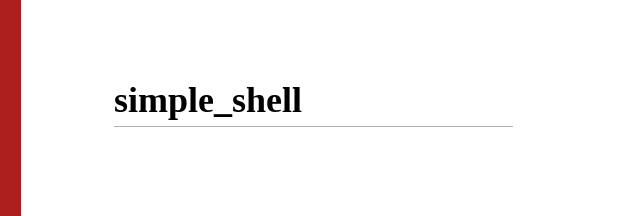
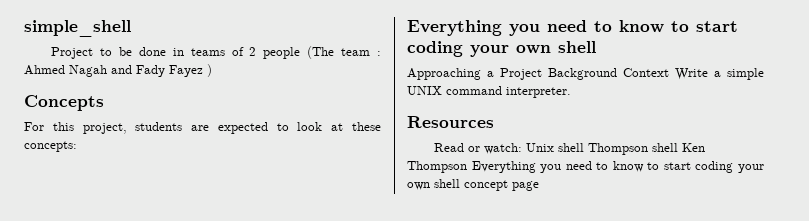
(302, 103) none -> [51,46,381,59] [24,64,212,77] [24,95,104,111] [24,122,381,134] [24,141,77,152] [407,20,738,36] [407,41,596,57] [407,68,764,80] [407,86,571,98] [407,116,494,128] [434,143,706,155] [407,161,764,173] [407,179,539,191] // Project to be done in teams of 2 people (The team : Ahmed Nagah and Fady Fayez ) // Concepts // For this project, students are expected to look at these concepts: // Everything you need to know to start coding your own shell // Approaching a Project Background Context Write a simple UNIX command interpreter. // Resources // Read or watch: Unix shell Thompson shell Ken Thompson Everything you need to know to start coding your own shell concept page

